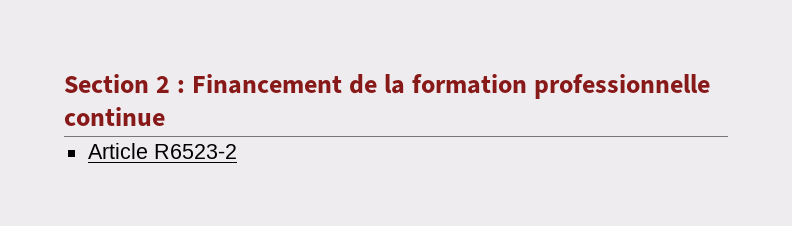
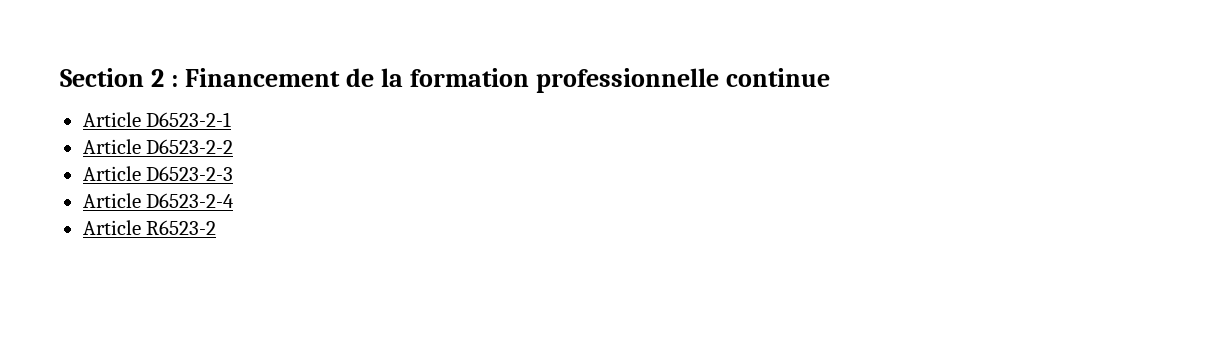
(165, 116) none -> [82,112,232,127] [82,139,234,154] [82,166,234,181] [82,193,235,208] // Article D6523-2-1 // Article D6523-2-2 // Article D6523-2-3 // Article D6523-2-4

